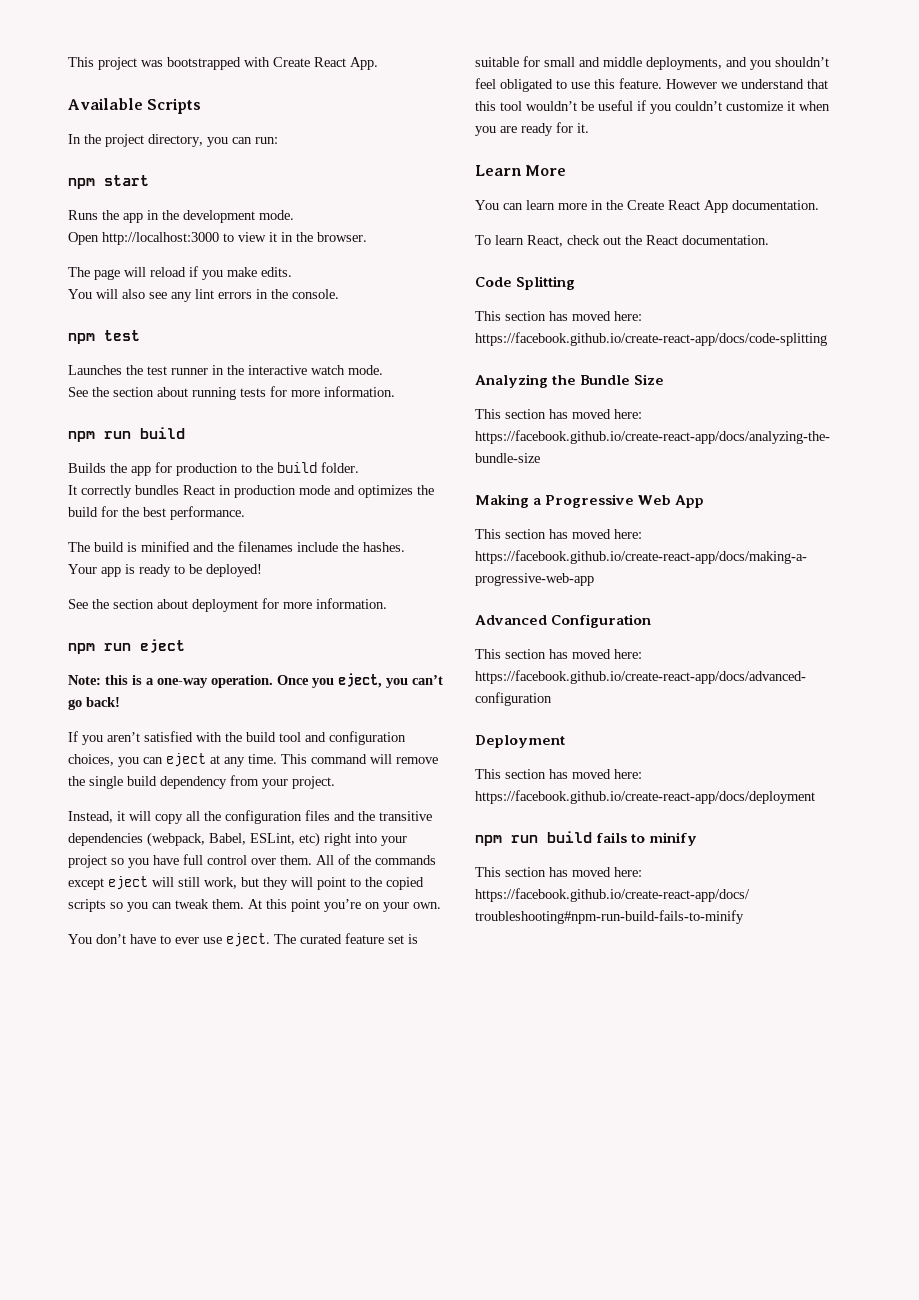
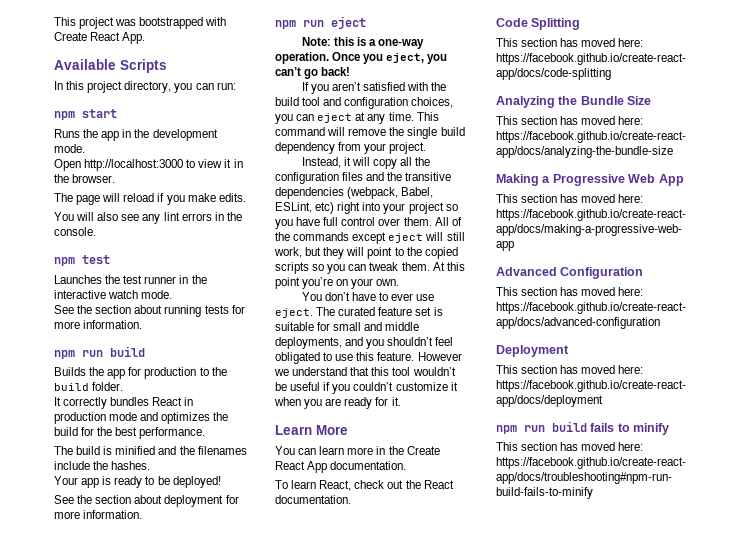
[84,134,101,144] the -> [66,81,85,90] this

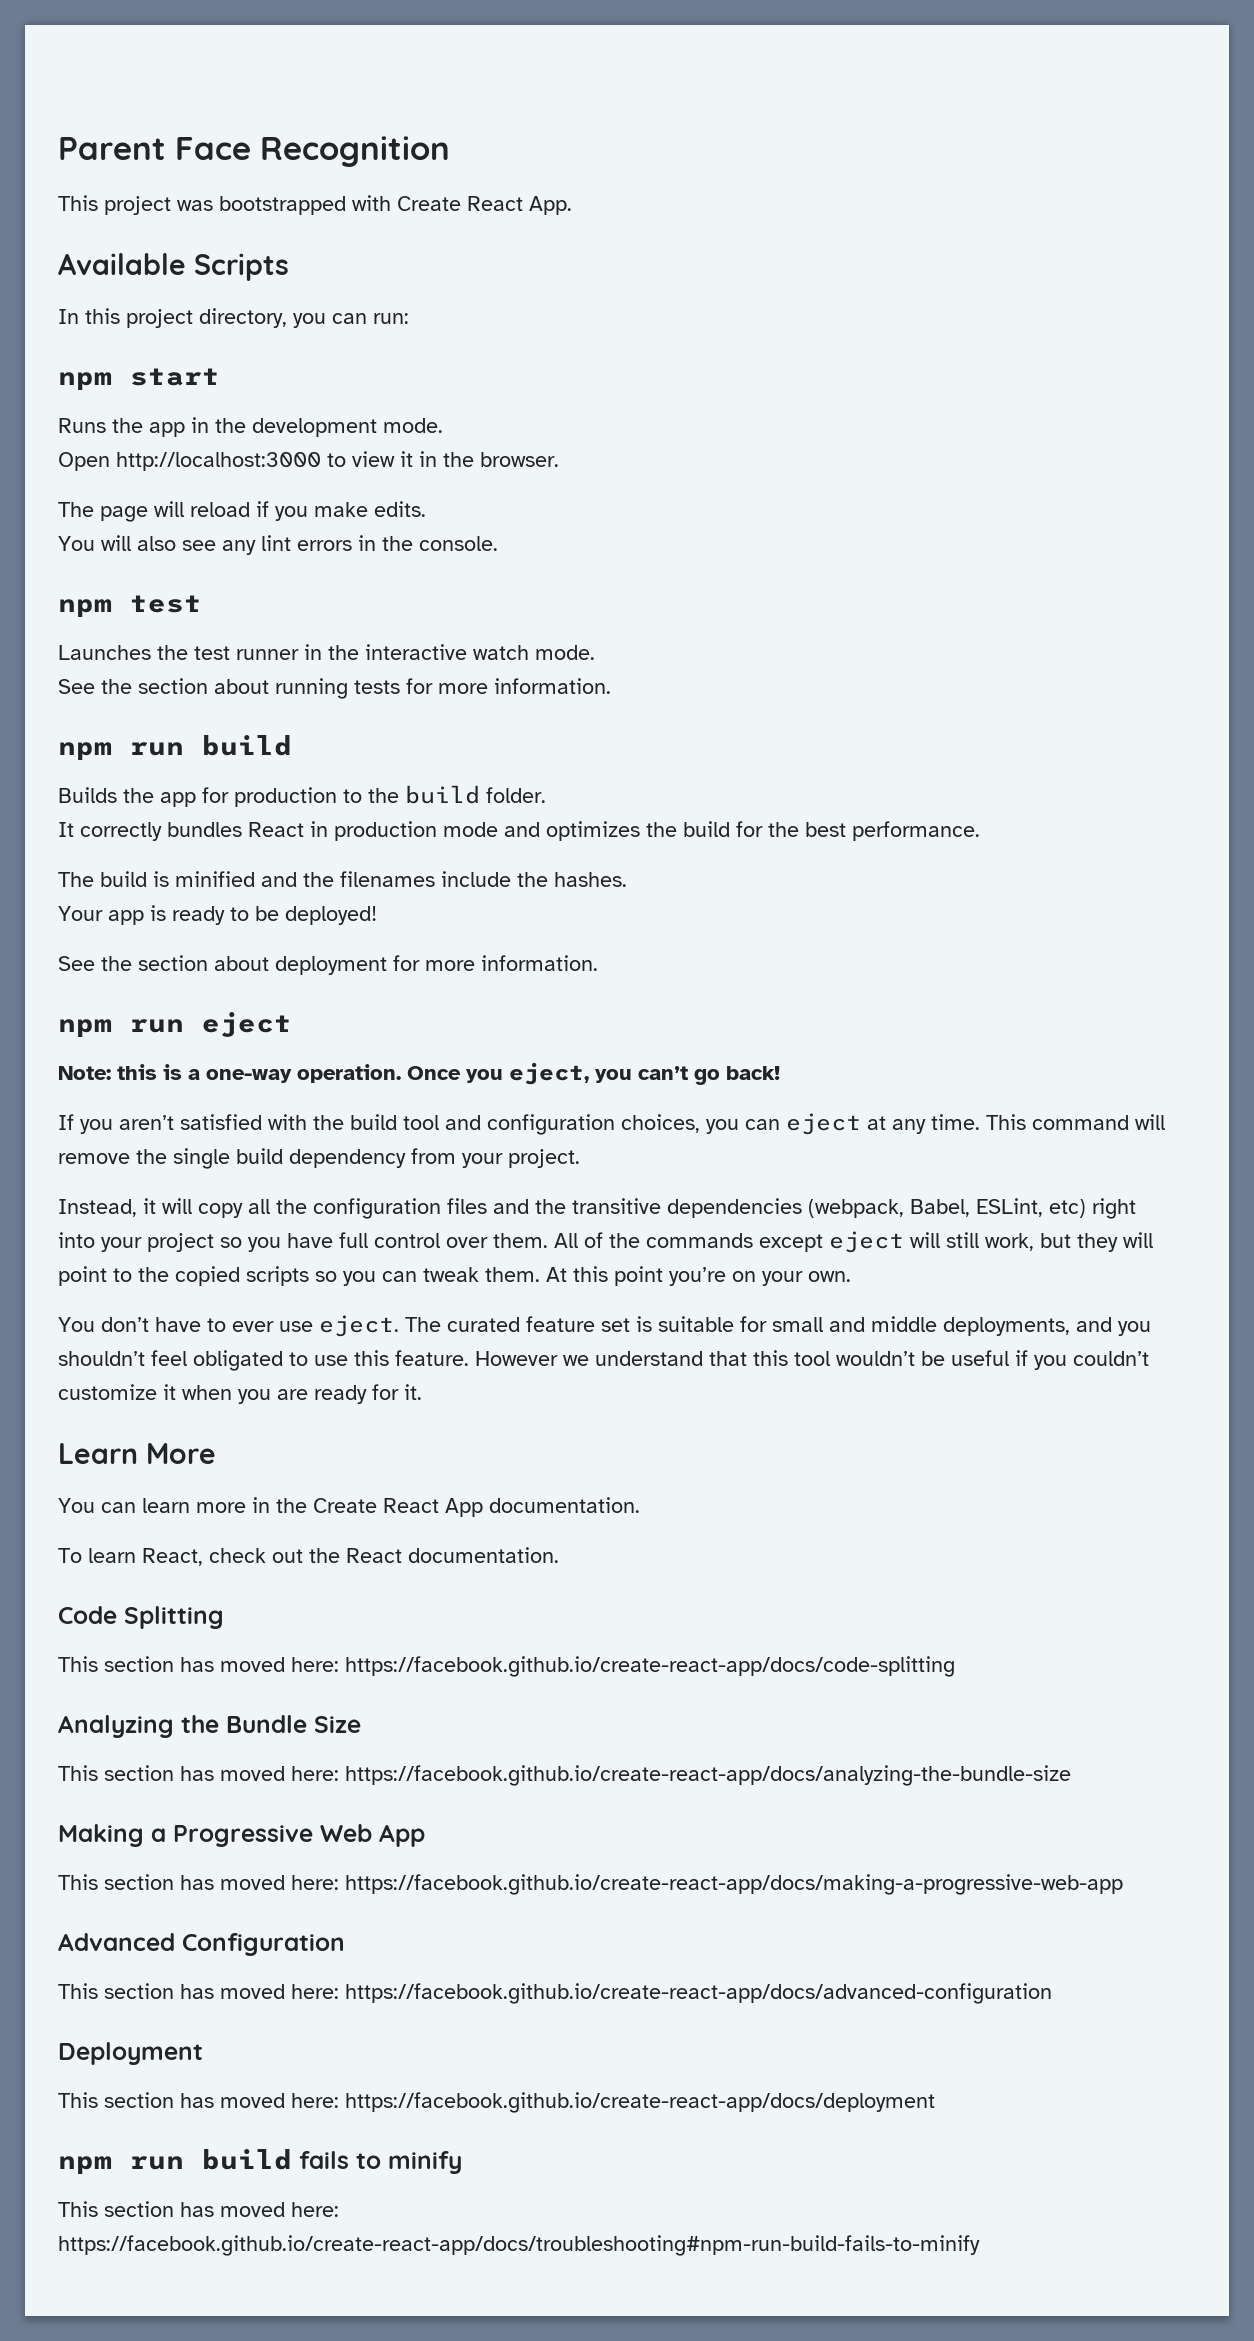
(54, 21) none -> [58,136,450,167] Parent Face Recognition //

